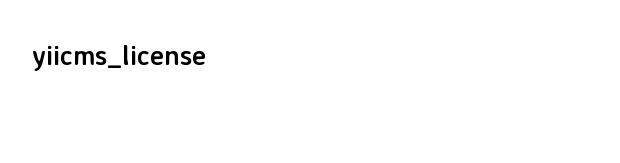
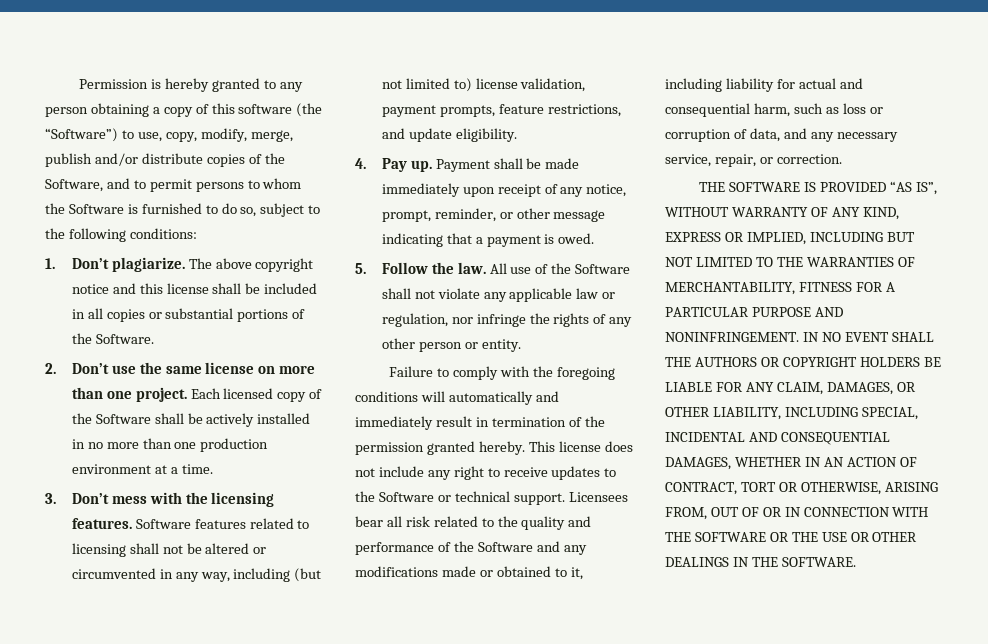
[32,45,206,71] yiicms_license -> [79,78,303,92] [45,103,323,117] [45,128,293,142] [45,153,285,167] [45,178,302,192] [45,203,321,217] [45,228,197,242] [45,257,314,272] [71,283,318,294] [71,308,306,322] [71,333,154,344] [45,362,316,374] [71,387,323,402] [71,413,311,427] [71,438,269,452] [71,464,213,474] [45,492,275,507] [71,518,310,529] [71,543,267,557] [71,568,322,582] [381,78,586,92] [381,104,621,117] [381,128,517,142] [355,158,580,172] [381,183,627,197] [381,208,606,222] [381,233,595,247] [355,262,631,274] [381,288,616,302] [381,313,633,327] [381,338,521,352] [389,366,615,380] [355,391,559,405] [355,416,605,430] [355,441,633,455] [355,466,617,480] [355,491,628,505] [355,516,592,530] [355,541,587,555] [355,566,583,580] [665,78,863,92] [665,103,883,117] [665,128,898,142] [665,154,842,167] [699,181,937,195] [665,207,899,220] [665,232,915,245] [665,257,915,267] [665,282,895,295] [665,307,843,317] [665,332,934,342] [665,357,941,367] [665,382,916,395] [665,407,918,420] [665,432,890,445] [665,457,917,470] [665,482,938,495] [665,507,929,520] [665,532,918,542] [665,557,856,567] Permission is hereby granted to any person obtaining a copy of this software (the “Software”) to use, copy, modify, merge, publish and/or distribute copies of the Software, and to permit persons to whom the Software is furnished to do so, subject to the following conditions: // 1. Don’t plagiarize. The above copyright notice and this license shall be included in all copies or substantial portions of the Software. // 2. Don’t use the same license on more than one project. Each licensed copy of the Software shall be actively installed in no more than one production environment at a time. // 3. Don’t mess with the licensing features. Software features related to licensing shall not be altered or circumvented in any way, including (but not limited to) license validation, payment prompts, feature restrictions, and update eligibility. // 4. Pay up. Payment shall be made immediately upon receipt of any notice, prompt, reminder, or other message indicating that a payment is owed. // 5. Follow the law. All use of the Software shall not violate any applicable law or regulation, nor infringe the rights of any other person or entity. // Failure to comply with the foregoing conditions will automatically and immediately result in termination of the permission granted hereby. This license does not include any right to receive updates to the Software or technical support. Licensees bear all risk related to the quality and performance of the Software and any modifications made or obtained to it, including liability for actual and consequential harm, such as loss or corruption of data, and any necessary service, repair, or correction. // THE SOFTWARE IS PROVIDED “AS IS”, WITHOUT WARRANTY OF ANY KIND, EXPRESS OR IMPLIED, INCLUDING BUT NOT LIMITED TO THE WARRANTIES OF MERCHANTABILITY, FITNESS FOR A PARTICULAR PURPOSE AND NONINFRINGEMENT. IN NO EVENT SHALL THE AUTHORS OR COPYRIGHT HOLDERS BE LIABLE FOR ANY CLAIM, DAMAGES, OR OTHER LIABILITY, INCLUDING SPECIAL, INCIDENTAL AND CONSEQUENTIAL DAMAGES, WHETHER IN AN ACTION OF CONTRACT, TORT OR OTHERWISE, ARISING FROM, OUT OF OR IN CONNECTION WITH THE SOFTWARE OR THE USE OR OTHER DEALINGS IN THE SOFTWARE.

